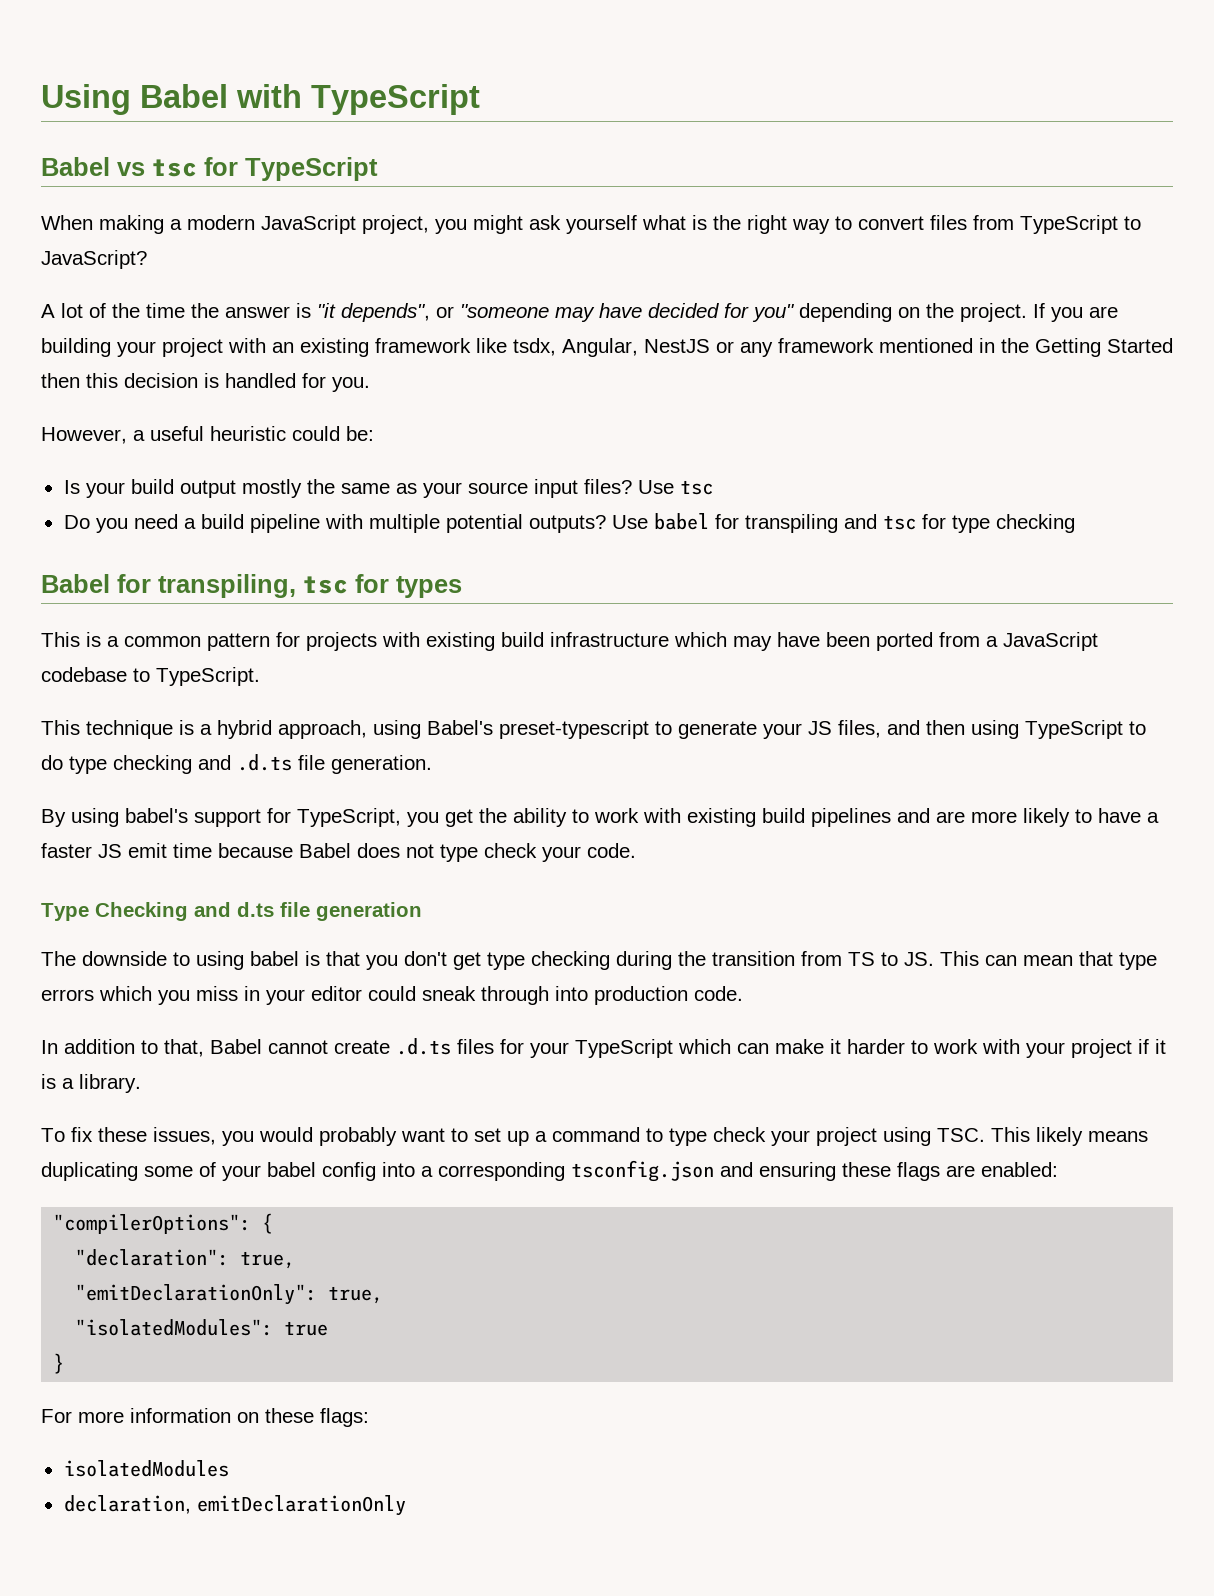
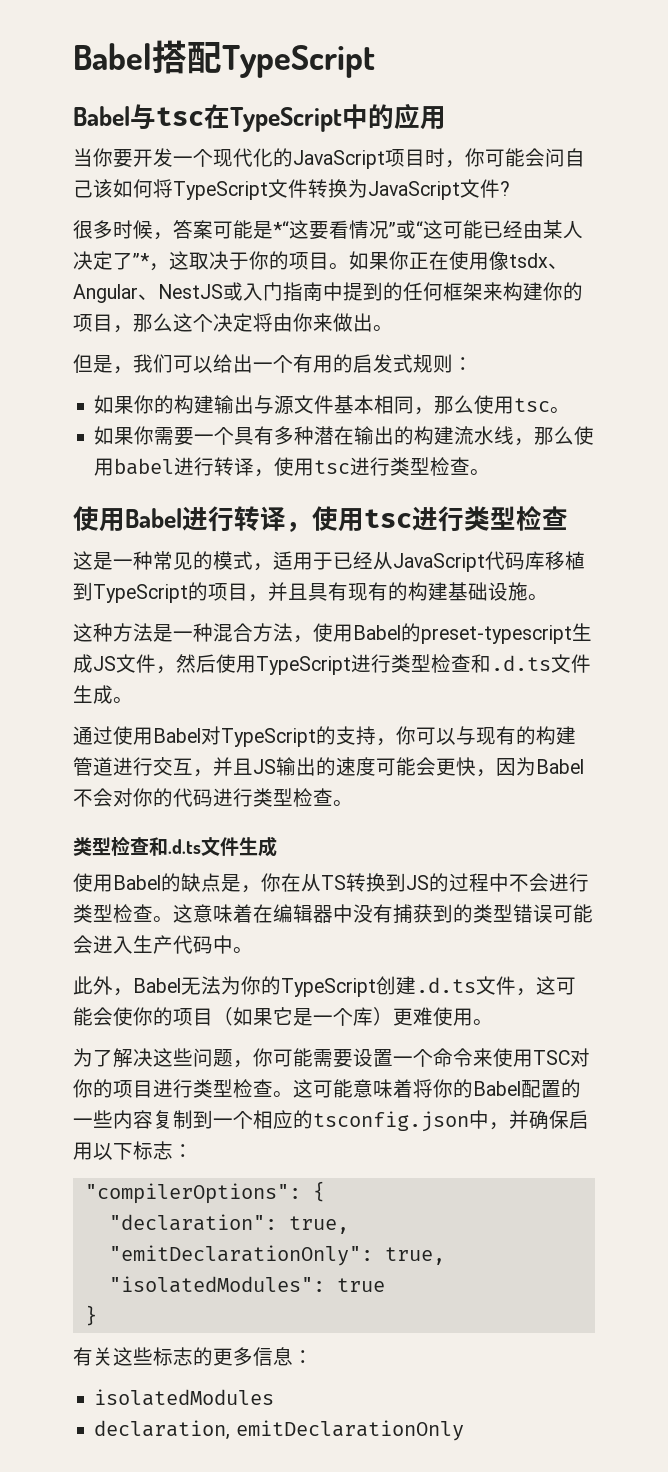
[41,84,302,115] Using Babel with -> [73,40,222,74] Babel搭配
[117,157,378,181] [41,215,1141,234] [41,250,147,269] [41,303,1118,322] [41,338,1173,357] [41,373,370,392] [41,426,374,444] [63,479,713,498] [63,513,1075,533] [41,574,462,598] [41,632,1098,651] [41,667,260,686] [41,720,1146,739] [41,754,432,774] [41,808,1159,827] [41,843,636,862] [41,902,422,921] [41,951,1157,970] [41,986,743,1005] [41,1038,1166,1058] [41,1074,141,1093] [41,1127,1148,1146] [41,1160,1058,1182] vs tsc for TypeScript // When making a modern JavaScript project, you might ask yourself what is the right way to convert files from TypeScript to JavaScript? // A lot of the time the answer is "it depends", or "someone may have decided for you" depending on the project. If you are building your project with an existing framework like tsdx, Angular, NestJS or any framework mentioned in the Getting Started then this decision is handled for you. // However, a useful heuristic could be: // Is your build output mostly the same as your source input files? Use tsc // Do you need a build pipeline with multiple potential outputs? Use babel for transpiling and tsc for type checking // Babel for transpiling, tsc for types // This is a common pattern for projects with existing build infrastructure which may have been ported from a JavaScript codebase to TypeScript. // This technique is a hybrid approach, using Babel's preset-typescript to generate your JS files, and then using TypeScript to do type checking and .d.ts file generation. // By using babel's support for TypeScript, you get the ability to work with existing build pipelines and are more likely to have a faster JS emit time because Babel does not type check your code. // Type Checking and d.ts file generation // The downside to using babel is that you don't get type checking during the transition from TS to JS. This can mean that type errors which you miss in your editor could sneak through into production code. // In addition to that, Babel cannot create .d.ts files for your TypeScript which can make it harder to work with your project if it is a library. // To fix these issues, you would probably want to set up a command to type check your project using TSC. This likely means duplicating some of your babel config into a corresponding tsconfig.json and ensuring these flags are enabled: -> [130,103,446,132] [73,148,585,169] [73,179,510,200] [73,220,583,240] [73,251,568,271] [73,282,583,303] [73,313,393,333] [73,354,473,374] [94,395,571,415] [94,426,595,446] [94,457,491,477] [73,506,568,532] [73,551,585,572] [73,582,548,603] [73,623,592,644] [73,654,591,675] [73,685,133,704] [73,726,576,747] [73,757,584,777] [73,788,353,807] [73,836,277,857] [73,873,589,893] [73,904,593,924] [73,935,253,954] [73,976,576,997] [73,1007,493,1026] [73,1048,590,1068] [73,1079,581,1098] [73,1110,589,1132] [73,1141,193,1160] 与tsc在TypeScript中的应用 // 当你要开发一个现代化的JavaScript项目时，你可能会问自己该如何将TypeScript文件转换为JavaScript文件? // 很多时候，答案可能是*“这要看情况”或“这可能已经由某人决定了”*，这取决于你的项目。如果你正在使用像tsdx、Angular、NestJS或入门指南中提到的任何框架来构建你的项目，那么这个决定将由你来做出。 // 但是，我们可以给出一个有用的启发式规则： // 如果你的构建输出与源文件基本相同，那么使用tsc。 // 如果你需要一个具有多种潜在输出的构建流水线，那么使用babel进行转译，使用tsc进行类型检查。 // 使用Babel进行转译，使用tsc进行类型检查 // 这是一种常见的模式，适用于已经从JavaScript代码库移植到TypeScript的项目，并且具有现有的构建基础设施。 // 这种方法是一种混合方法，使用Babel的preset-typescript生成JS文件，然后使用TypeScript进行类型检查和.d.ts文件生成。 // 通过使用Babel对TypeScript的支持，你可以与现有的构建管道进行交互，并且JS输出的速度可能会更快，因为Babel不会对你的代码进行类型检查。 // 类型检查和.d.ts文件生成 // 使用Babel的缺点是，你在从TS转换到JS的过程中不会进行类型检查。这意味着在编辑器中没有捕获到的类型错误可能会进入生产代码中。 // 此外，Babel无法为你的TypeScript创建.d.ts文件，这可能会使你的项目（如果它是一个库）更难使用。 // 为了解决这些问题，你可能需要设置一个命令来使用TSC对你的项目进行类型检查。这可能意味着将你的Babel配置的一些内容复制到一个相应的tsconfig.json中，并确保启用以下标志：
[41,1408,369,1427] For more information on these flags: -> [73,1347,313,1366] 有关这些标志的更多信息：

